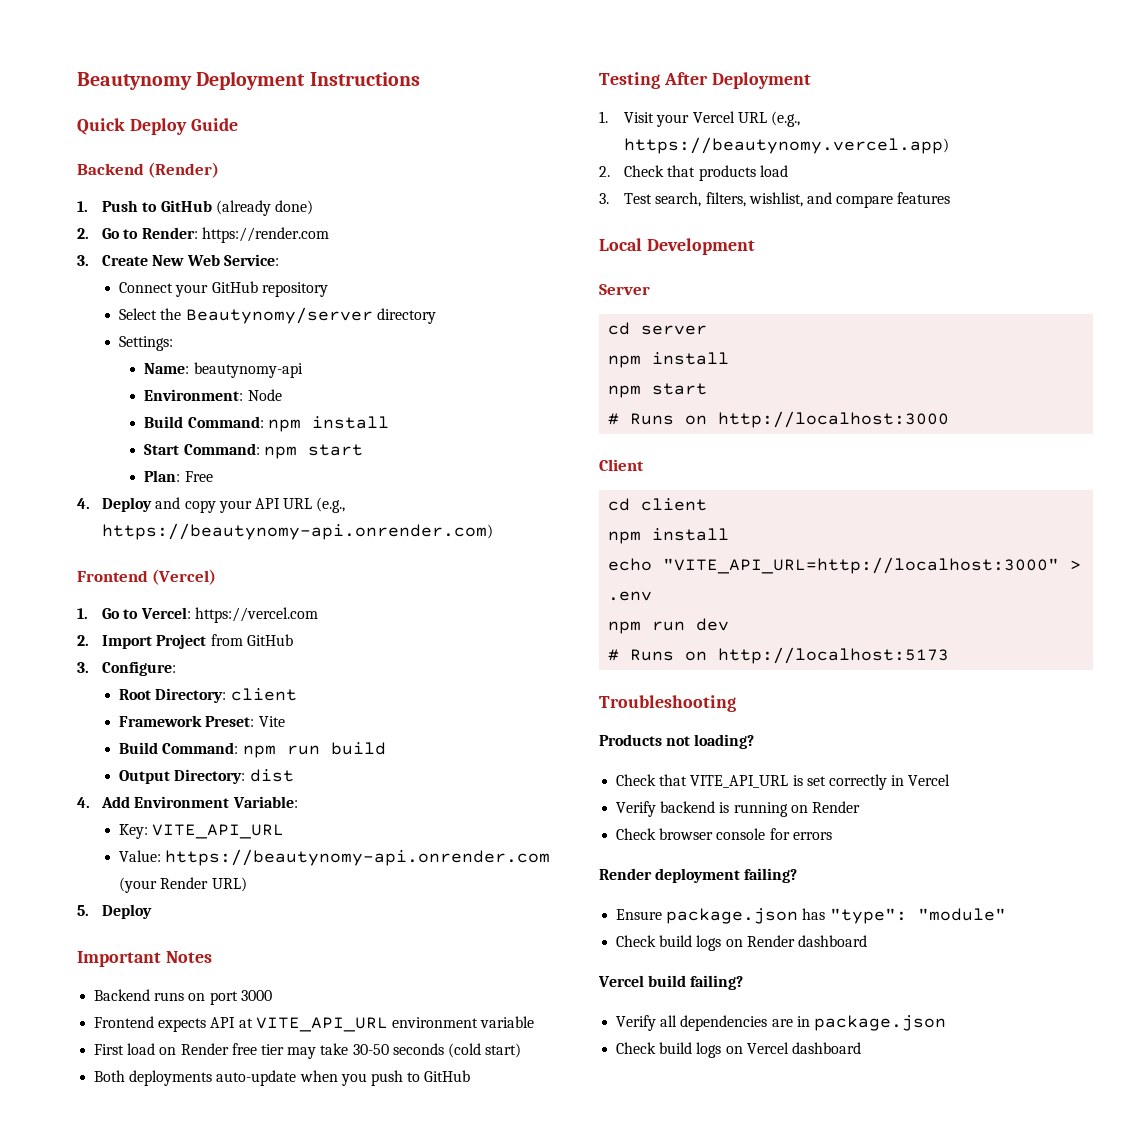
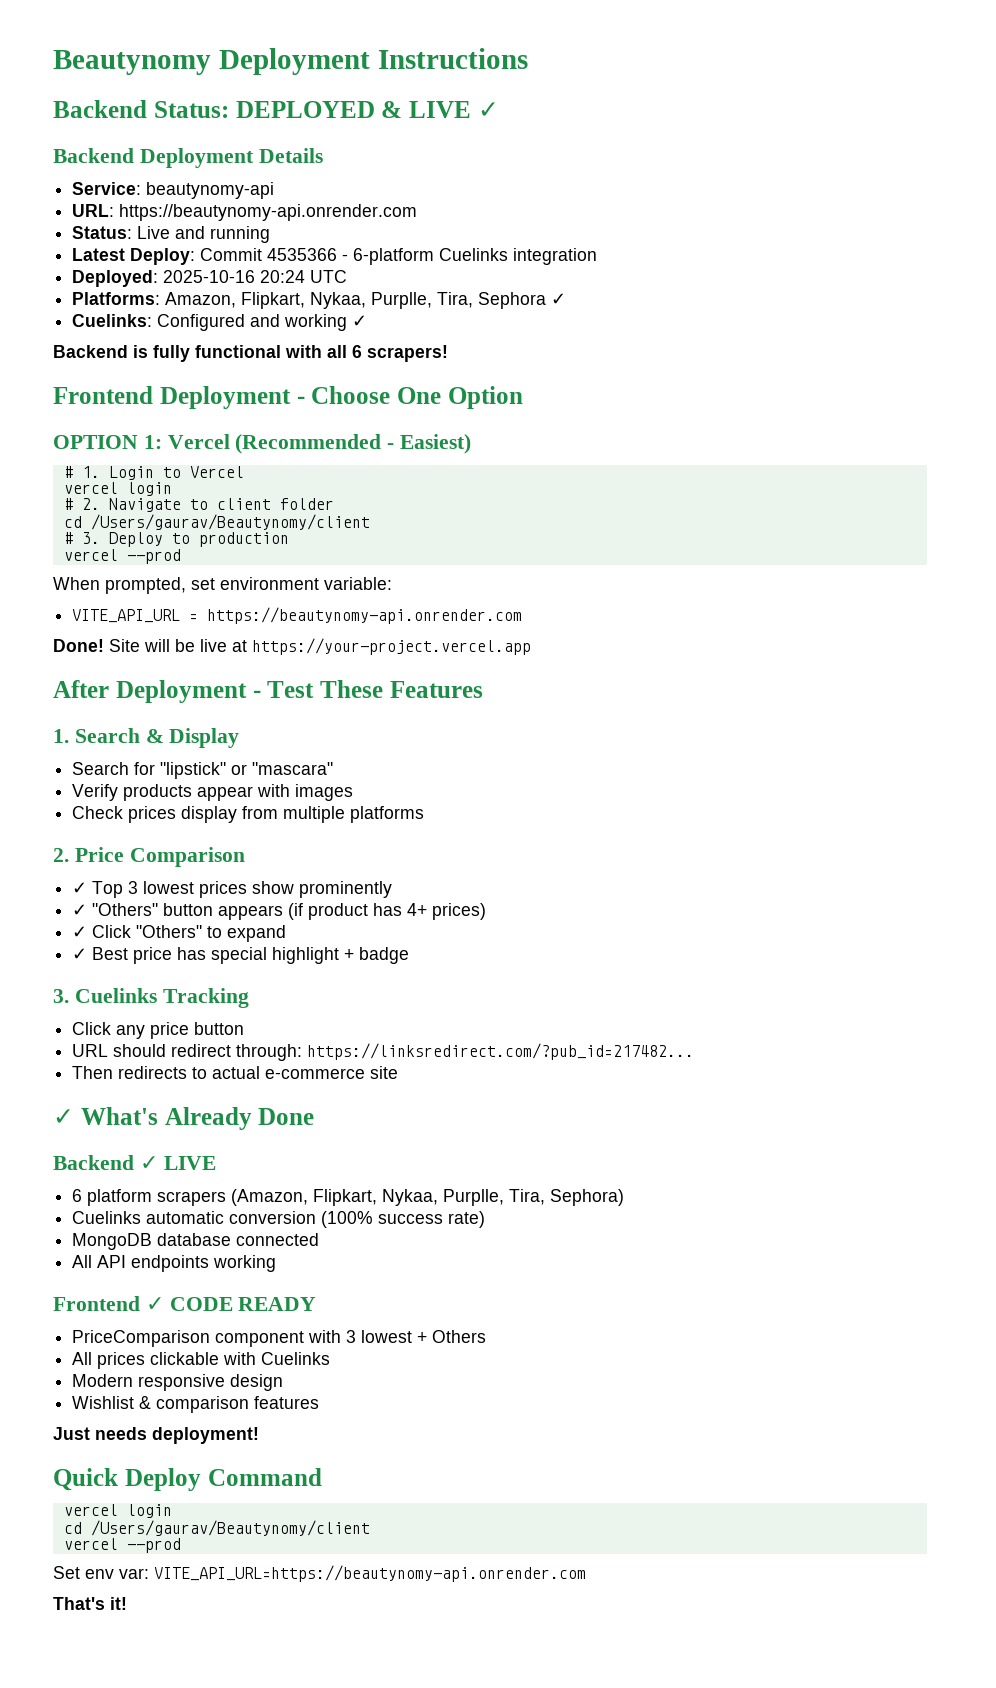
[77,118,238,135] [77,162,220,178] [77,200,313,216] [77,227,329,243] [77,254,279,266] [119,281,328,297] [119,307,436,324] [119,336,174,351] [144,362,303,378] [144,389,282,401] [144,416,389,432] [144,443,363,459] [144,470,213,482] [77,497,346,513] [102,523,494,540] [77,569,217,585] [77,607,318,623] [77,634,293,649] [77,661,177,676] [119,688,297,703] [119,715,285,727] [119,742,386,758] [119,769,294,784] [77,796,298,808] [119,824,285,839] [119,849,551,866] [119,877,247,893] [77,904,153,919] [77,951,212,967] [94,989,272,1005] [94,1016,535,1032] [94,1043,522,1059] [94,1070,471,1086] [599,72,811,89] [599,111,800,127] [624,137,950,154] [599,165,788,181] [599,192,951,208] [599,238,755,255] [599,284,650,295] [608,322,708,335] [608,352,730,368] [608,383,708,398] [608,411,950,428] [599,459,644,471] [608,498,708,511] [608,528,730,544] [608,557,1082,574] [608,591,653,601] [608,618,730,634] [608,647,950,664] [599,695,736,712] [599,734,755,749] [616,774,951,790] [616,801,860,817] [616,828,832,840] [599,868,798,883] [616,908,1006,924] [616,935,867,951] [598,975,744,990] [616,1015,946,1031] [616,1042,861,1058] Quick Deploy Guide // Backend (Render) // 1. Push to GitHub (already done) // 2. Go to Render: https://render.com // 3. Create New Web Service: // Connect your GitHub repository // Select the Beautynomy/server directory // Settings: // Name: beautynomy-api // Environment: Node // Build Command: npm install // Start Command: npm start // Plan: Free // 4. Deploy and copy your API URL (e.g., https://beautynomy-api.onrender.com) // Frontend (Vercel) // 1. Go to Vercel: https://vercel.com // 2. Import Project from GitHub // 3. Configure: // Root Directory: client // Framework Preset: Vite // Build Command: npm run build // Output Directory: dist // 4. Add Environment Variable: // Key: VITE_API_URL // Value: https://beautynomy-api.onrender.com (your Render URL) // 5. Deploy // Important Notes // Backend runs on port 3000 // Frontend expects API at VITE_API_URL environment variable // First load on Render free tier may take 30-50 seconds (cold start) // Both deployments auto-update when you push to GitHub // Testing After Deployment // 1. Visit your Vercel URL (e.g., https://beautynomy.vercel.app) // 2. Check that products load // 3. Test search, filters, wishlist, and compare features // Local Development // Server // cd server // npm install // npm start // # Runs on http://localhost:3000 // Client // cd client // npm install // echo "VITE_API_URL=http://localhost:3000" > .env // npm run dev // # Runs on http://localhost:5173 // Troubleshooting // Products not loading? // Check that VITE_API_URL is set correctly in Vercel // Verify backend is running on Render // Check browser console for errors // Render deployment failing? // Ensure package.json has "type": "module" // Check build logs on Render dashboard // Vercel build failing? // Verify all dependencies are in package.json // Check build logs on Vercel dashboard -> [53,100,499,118] [53,148,323,168] [72,182,275,199] [72,204,418,221] [72,226,271,243] [72,248,598,265] [72,270,348,287] [72,292,567,309] [72,314,368,331] [53,345,448,362] [53,386,523,409] [53,434,472,454] [63,466,244,480] [63,482,172,496] [63,498,334,512] [63,514,370,530] [63,532,289,547] [63,549,181,564] [53,577,392,594] [72,607,523,624] [53,638,531,655] [53,680,483,703] [53,728,240,748] [72,762,334,779] [72,784,354,801] [72,806,425,823] [53,847,245,867] [72,881,393,898] [72,903,487,920] [72,925,287,942] [72,947,410,964] [53,988,249,1008] [72,1022,245,1039] [72,1043,695,1061] [72,1066,399,1079] [53,1107,315,1130] [53,1155,216,1170] [72,1189,625,1206] [72,1211,486,1228] [72,1233,320,1250] [72,1255,277,1272] [53,1296,317,1311] [72,1330,487,1347] [72,1352,331,1369] [72,1374,284,1391] [72,1396,320,1413] [53,1427,259,1444] [53,1468,322,1491] [63,1504,172,1518] [63,1520,370,1536] [63,1538,181,1553] [53,1565,586,1582] [53,1597,127,1610] Backend Status: DEPLOYED & LIVE ✓ // Backend Deployment Details // Service: beautynomy-api // URL: https://beautynomy-api.onrender.com // Status: Live and running // Latest Deploy: Commit 4535366 - 6-platform Cuelinks integration // Deployed: 2025-10-16 20:24 UTC // Platforms: Amazon, Flipkart, Nykaa, Purplle, Tira, Sephora ✓ // Cuelinks: Configured and working ✓ // Backend is fully functional with all 6 scrapers! // Frontend Deployment - Choose One Option // OPTION 1: Vercel (Recommended - Easiest) // # 1. Login to Vercel // vercel login // # 2. Navigate to client folder // cd /Users/gaurav/Beautynomy/client // # 3. Deploy to production // vercel --prod // When prompted, set environment variable: // VITE_API_URL = https://beautynomy-api.onrender.com // Done! Site will be live at https://your-project.vercel.app // After Deployment - Test These Features // 1. Search & Display // Search for "lipstick" or "mascara" // Verify products appear with images // Check prices display from multiple platforms // 2. Price Comparison // ✓ Top 3 lowest prices show prominently // ✓ "Others" button appears (if product has 4+ prices) // ✓ Click "Others" to expand // ✓ Best price has special highlight + badge // 3. Cuelinks Tracking // Click any price button // URL should redirect through: https://linksredirect.com/?pub_id=217482... // Then redirects to actual e-commerce site // ✓ What's Already Done // Backend ✓ LIVE // 6 platform scrapers (Amazon, Flipkart, Nykaa, Purplle, Tira, Sephora) // Cuelinks automatic conversion (100% success rate) // MongoDB database connected // All API endpoints working // Frontend ✓ CODE READY // PriceComparison component with 3 lowest + Others // All prices clickable with Cuelinks // Modern responsive design // Wishlist & comparison features // Just needs deployment! // Quick Deploy Command // vercel login // cd /Users/gaurav/Beautynomy/client // vercel --prod // Set env var: VITE_API_URL=https://beautynomy-api.onrender.com // That's it!

